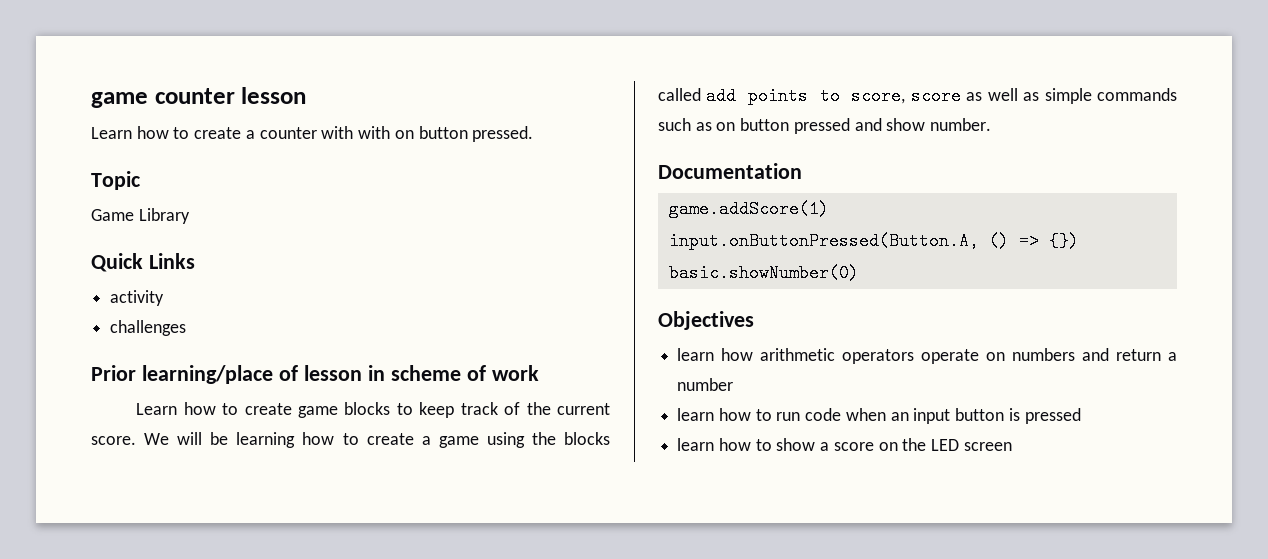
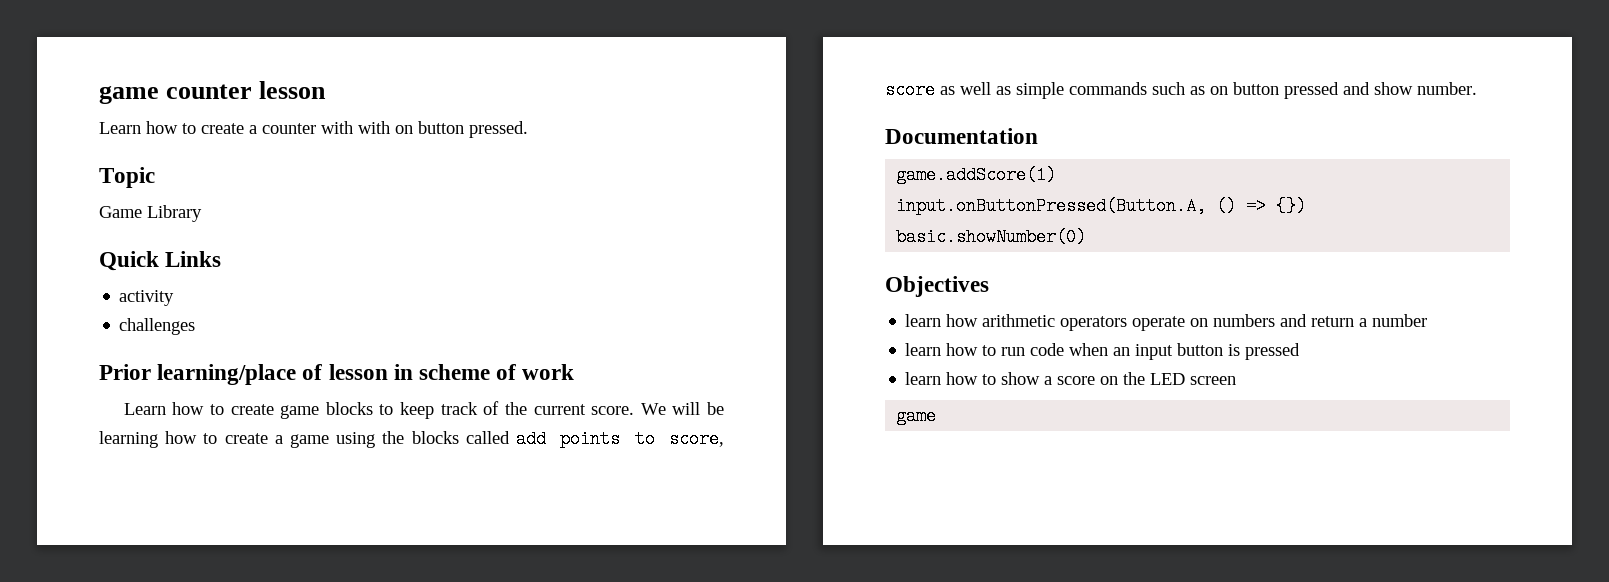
(1012, 446) none -> [896,407,937,425] // game

